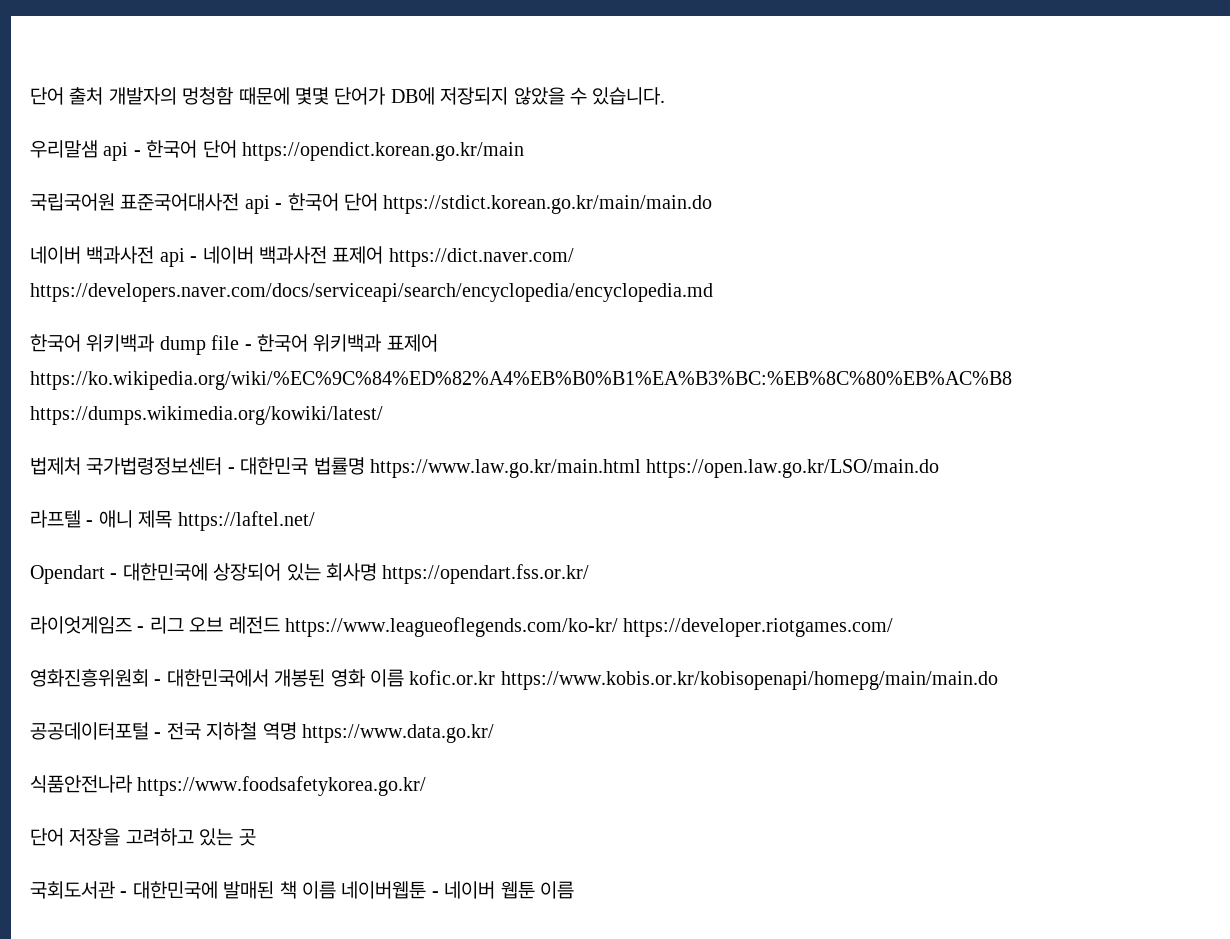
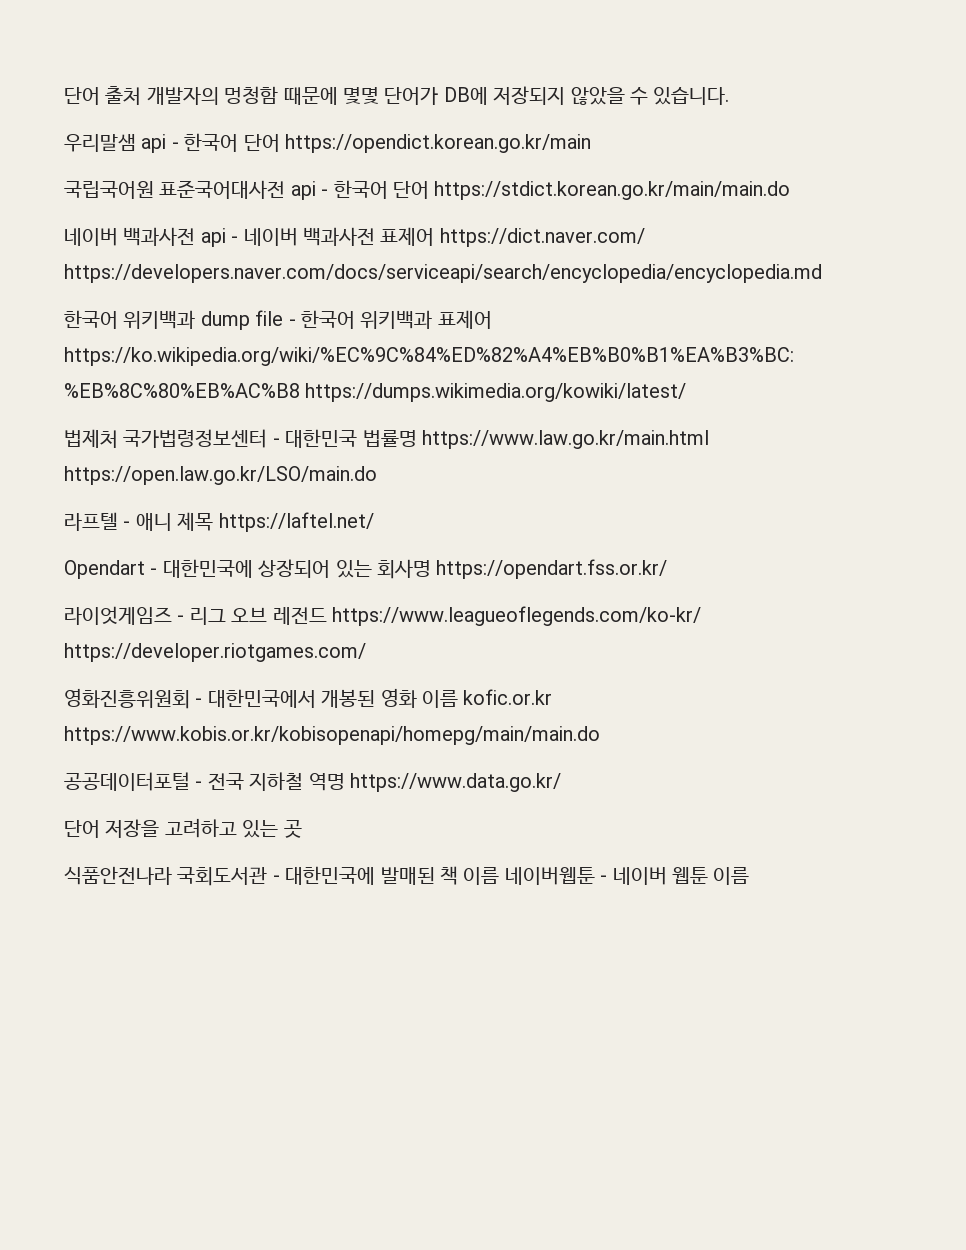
[30,775,427,796] // 식품안전나라 https://www.foodsafetykorea.go.kr/ -> (561, 782) none
(256, 837) none -> [64,866,172,885] 식품안전나라

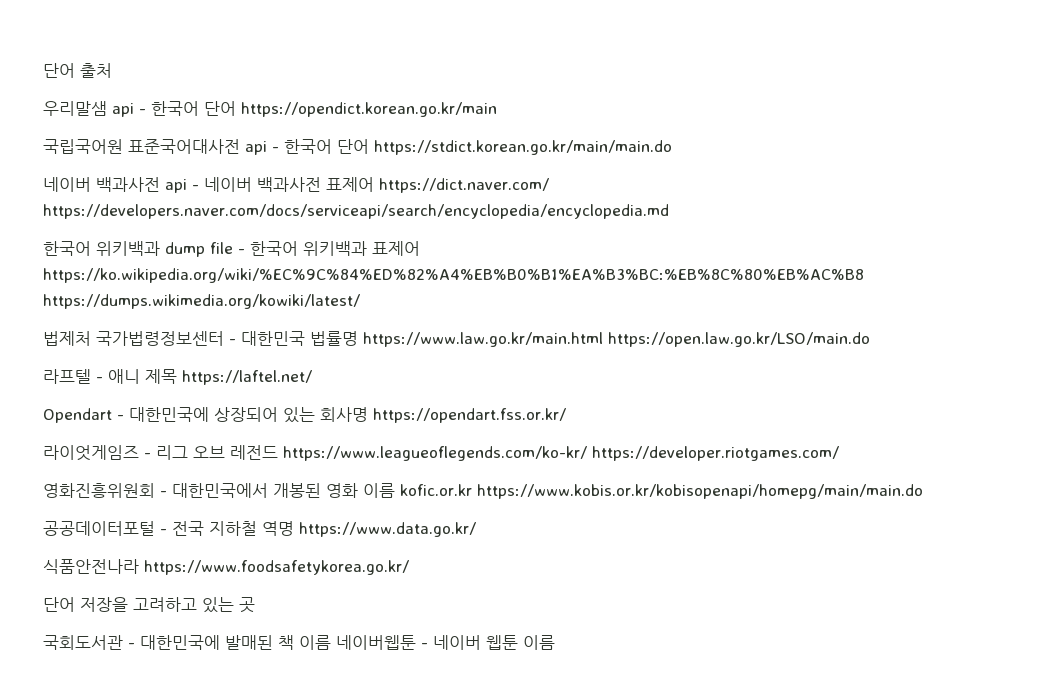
[146,86,730,105] 개발자의 멍청함 때문에 몇몇 단어가 DB에 저장되지 않았을 수 있습니다. -> (112, 70) none
(561, 782) none -> [43,559,409,575] // 식품안전나라 https://www.foodsafetykorea.go.kr/
[64,866,172,885] 식품안전나라 -> (255, 605) none

